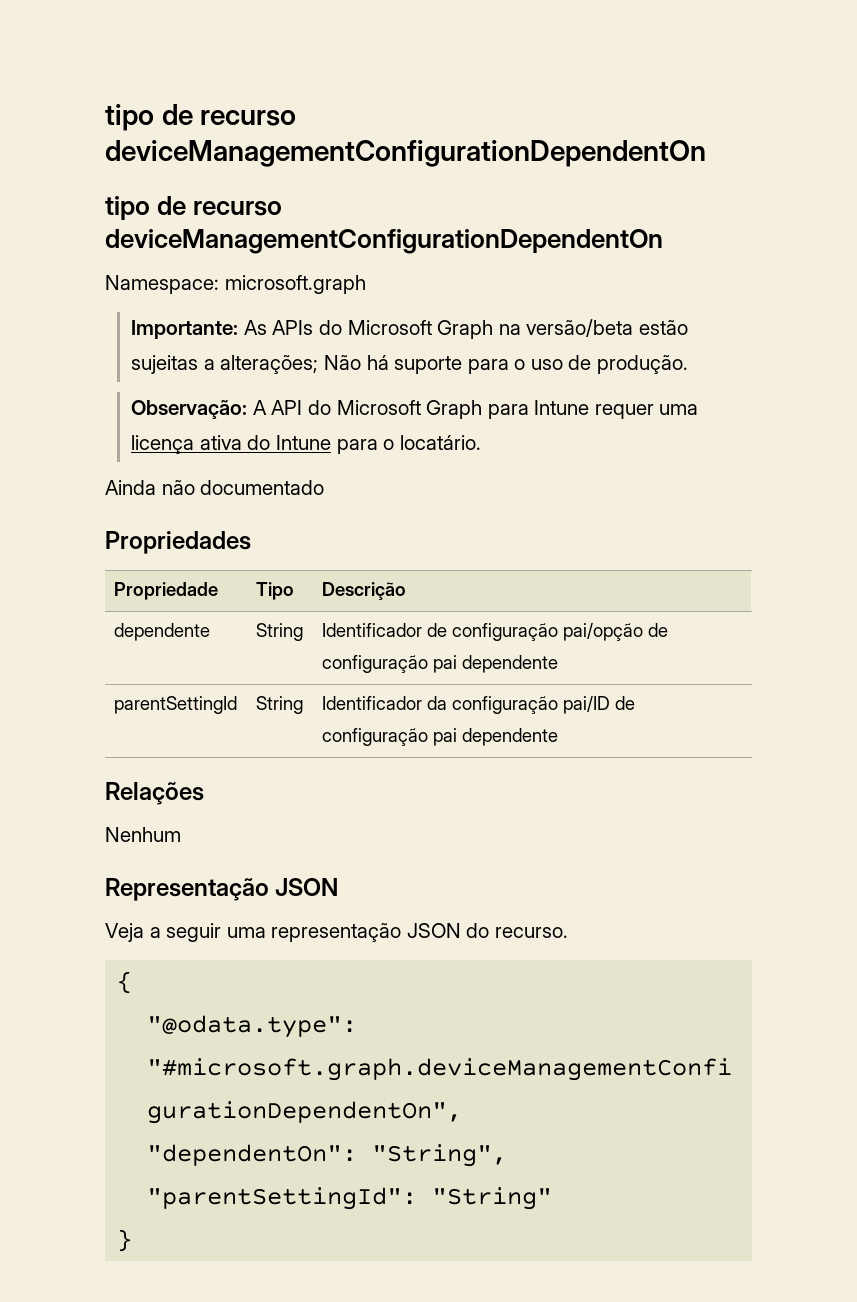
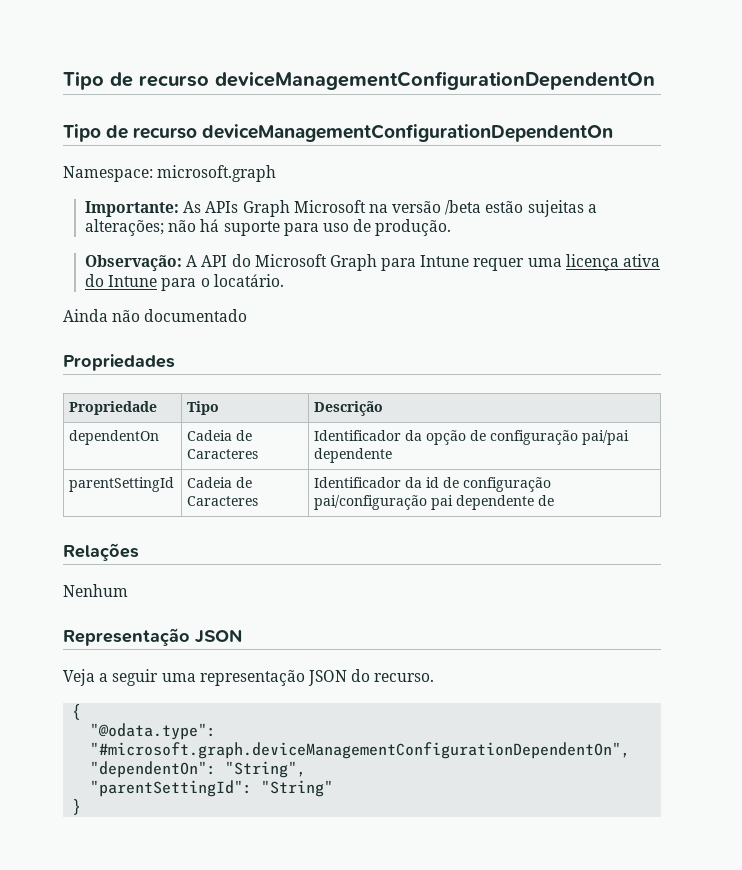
[105,104,297,131] [105,140,706,167] [105,196,150,221] tipo de recurso deviceManagementConfigurationDependentOn // tipo -> [63,71,655,90] [63,124,101,142] Tipo de recurso deviceManagementConfigurationDependentOn // Tipo
[318,319,634,339] do Microsoft Graph na versão/beta -> [242,200,482,217] Graph Microsoft na versão /beta
[323,355,361,370] Não -> [168,220,197,232] não
[514,359,526,370] o -> (319, 229) none
[114,623,211,641] [256,623,304,641] [322,622,669,641] [322,655,458,673] dependente | String | Identificador de configuração pai/opção de configuração pai -> [69,430,160,445] [187,430,253,441] [187,449,259,459] [314,430,630,445] dependentOn | Cadeia de Caracteres | Identificador da opção de configuração pai/pai
[256,696,304,714] [322,695,636,714] [322,728,559,746] String | Identificador da configuração pai/ID de configuração pai dependente -> [187,477,253,488] [187,496,259,506] [314,477,552,492] [314,495,555,510] Cadeia de Caracteres | Identificador da id de configuração pai/configuração pai dependente de

